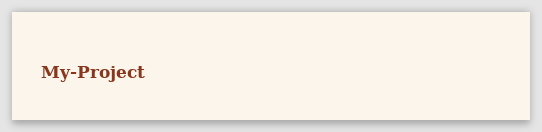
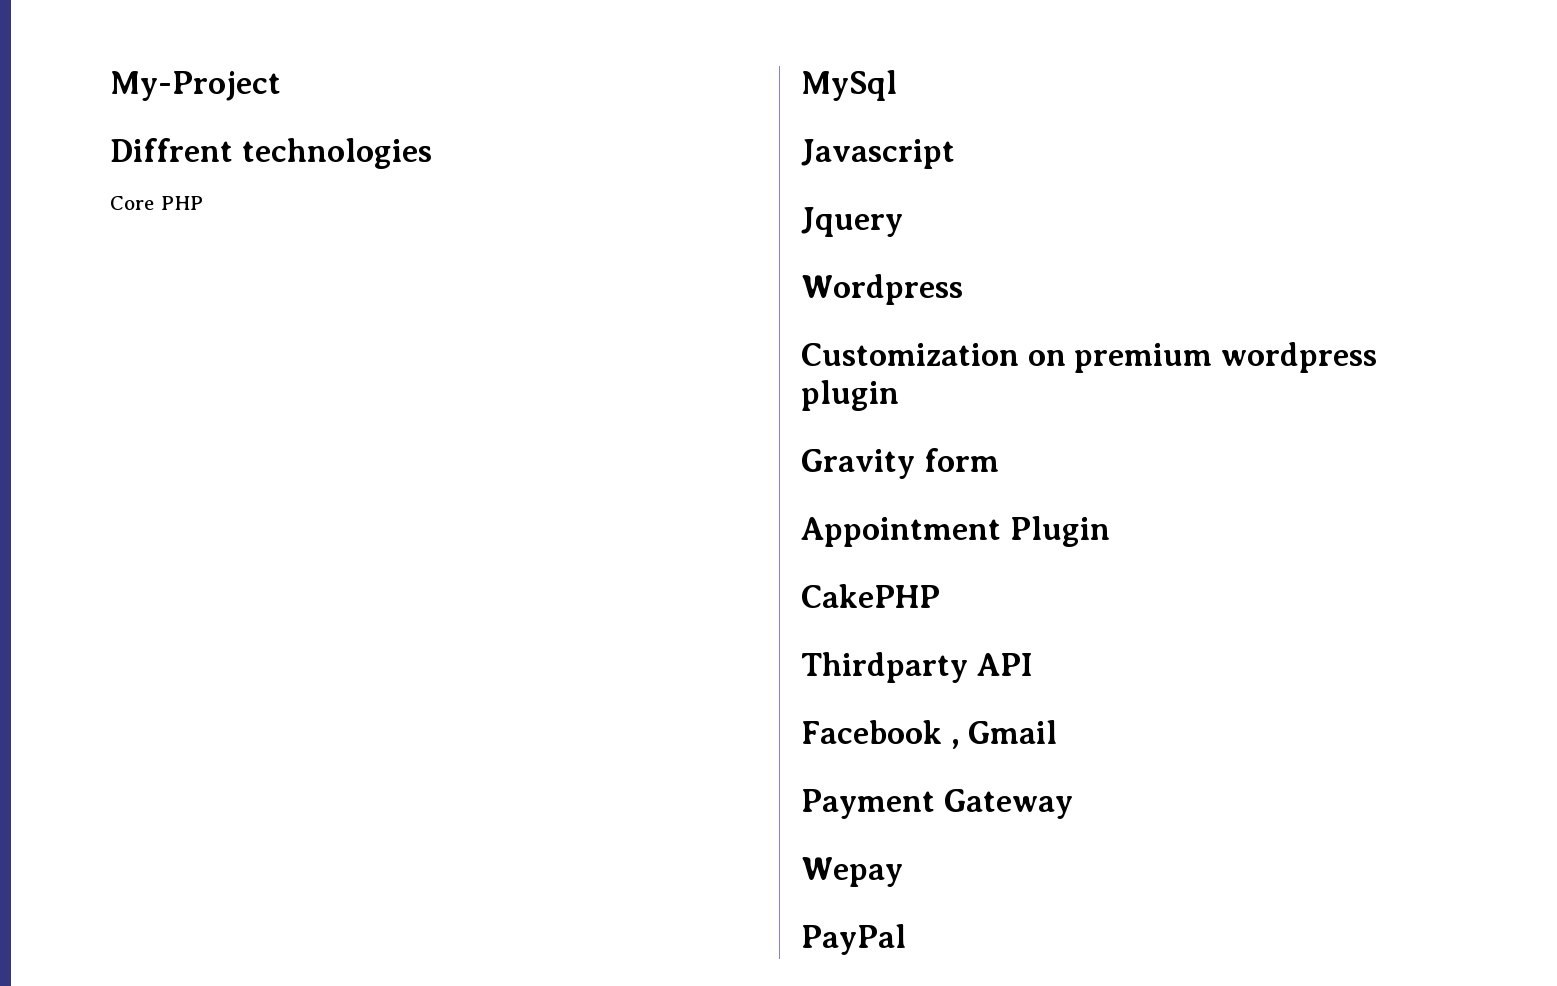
(145, 74) none -> [110,138,432,169] [110,196,203,210] [801,70,897,101] [801,139,955,169] [801,207,903,237] [801,274,963,305] [801,342,1377,373] [801,380,899,411] [801,448,999,479] [801,516,1110,547] [801,584,940,608] [801,652,1033,683] [801,720,1058,749] [801,789,1073,819] [801,857,903,887] [801,924,906,955] // Diffrent technologies // Core PHP // MySql // Javascript // Jquery // Wordpress // Customization on premium wordpress plugin // Gravity form // Appointment Plugin // CakePHP // Thirdparty API // Facebook , Gmail // Payment Gateway // Wepay // PayPal

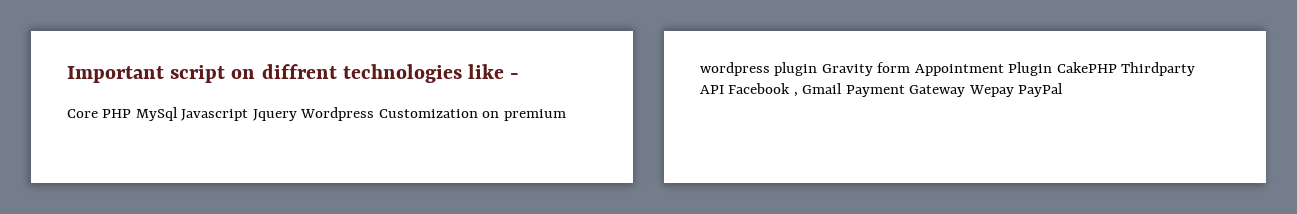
[110,71,281,101] [110,138,233,162] My-Project // Diffrent -> [67,64,337,83] Important script on diffrent
(432, 153) none -> [468,64,520,79] like -
(203, 203) // -> (132, 113) none
(897, 85) // -> (178, 114) none
(955, 154) // -> (249, 115) none
(903, 222) // -> (297, 115) none
(963, 289) // -> (375, 114) none
(899, 395) // -> (818, 69) none
(999, 460) // -> (911, 67) none
(1110, 531) // -> (1053, 69) none
(940, 596) // -> (1117, 67) none
(1033, 664) // -> (724, 89) none
(1058, 732) // -> (843, 88) none
(1073, 804) // -> (966, 91) none
(903, 872) // -> (1014, 91) none

